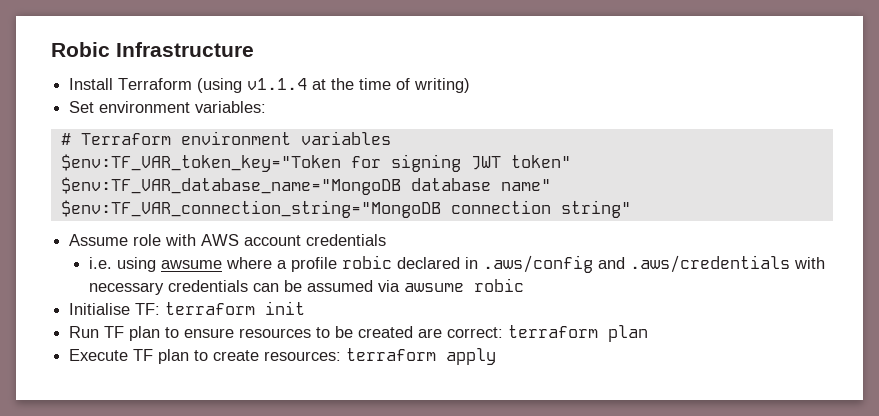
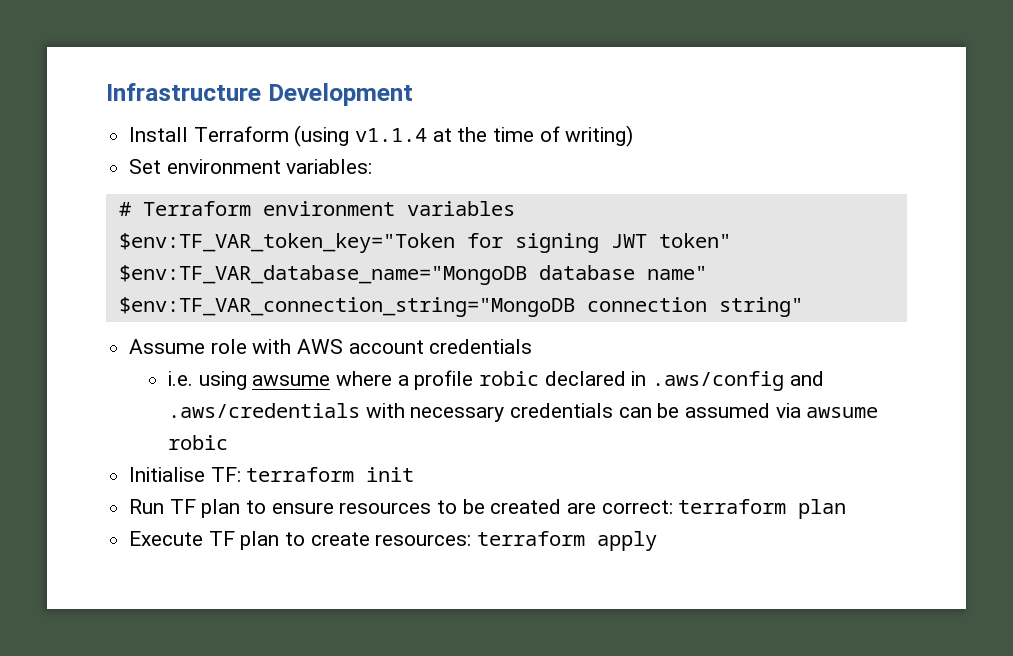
[51,42,110,57] Robic -> (106, 92) none
(254, 49) none -> [267,83,413,106] Development

